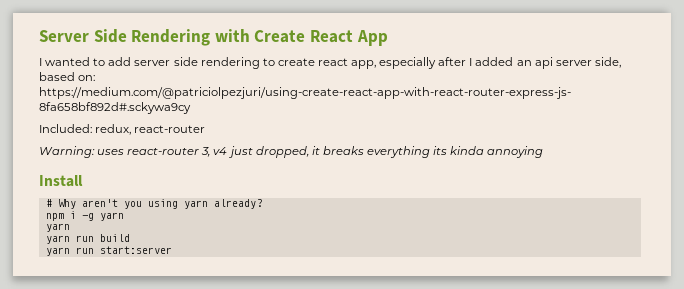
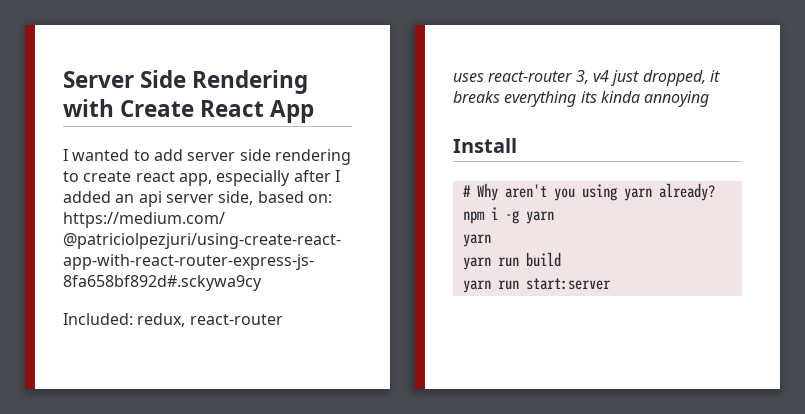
[39,146,95,158] Warning: -> (283, 319) none

